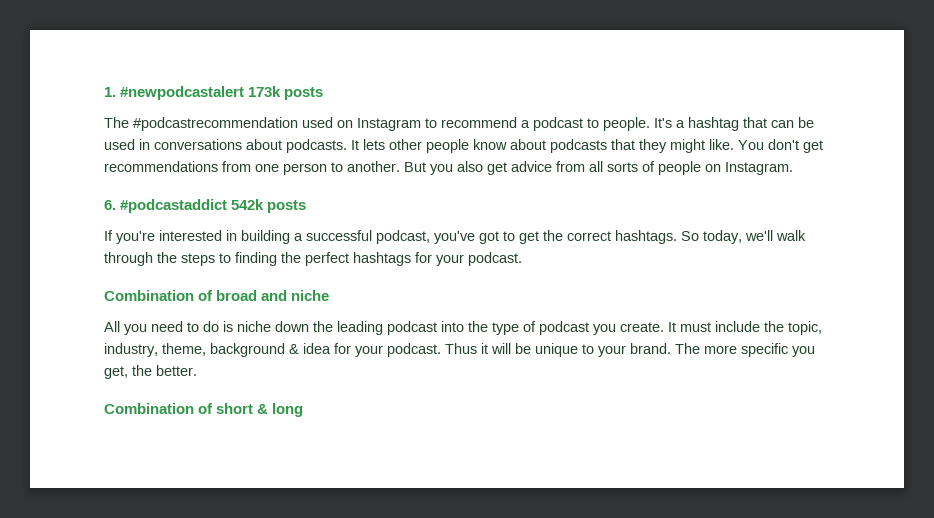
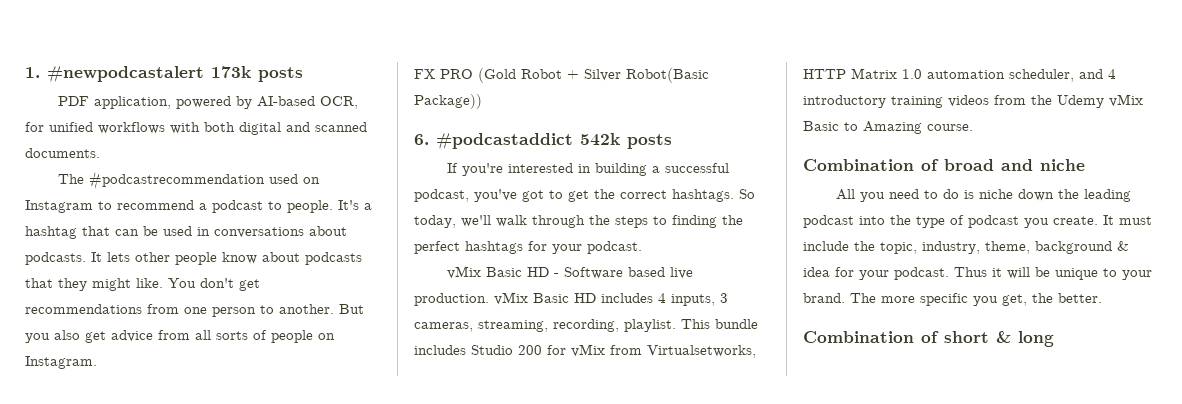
(324, 93) none -> [58,96,359,109] [25,122,367,135] [25,148,100,158] // PDF application, powered by AI-based OCR, for unified workflows with both digital and scanned documents.
(793, 168) none -> [414,68,709,83] [414,94,482,109] // FX PRO (Gold Robot + Silver Robot(Basic Package))
(522, 259) none -> [447,266,694,279] [414,292,728,306] [414,319,758,332] [414,344,756,358] [803,68,1116,82] [803,94,1143,108] [803,121,973,134] // vMix Basic HD - Software based live production. vMix Basic HD includes 4 inputs, 3 cameras, streaming, recording, playlist. This bundle includes Studio 200 for vMix from Virtualsetworks, HTTP Matrix 1.0 automation scheduler, and 4 introductory training videos from the Udemy vMix Basic to Amazing course.

